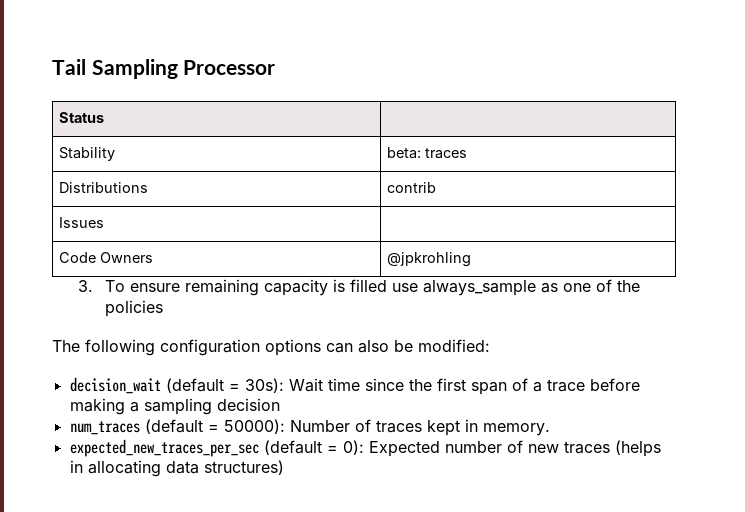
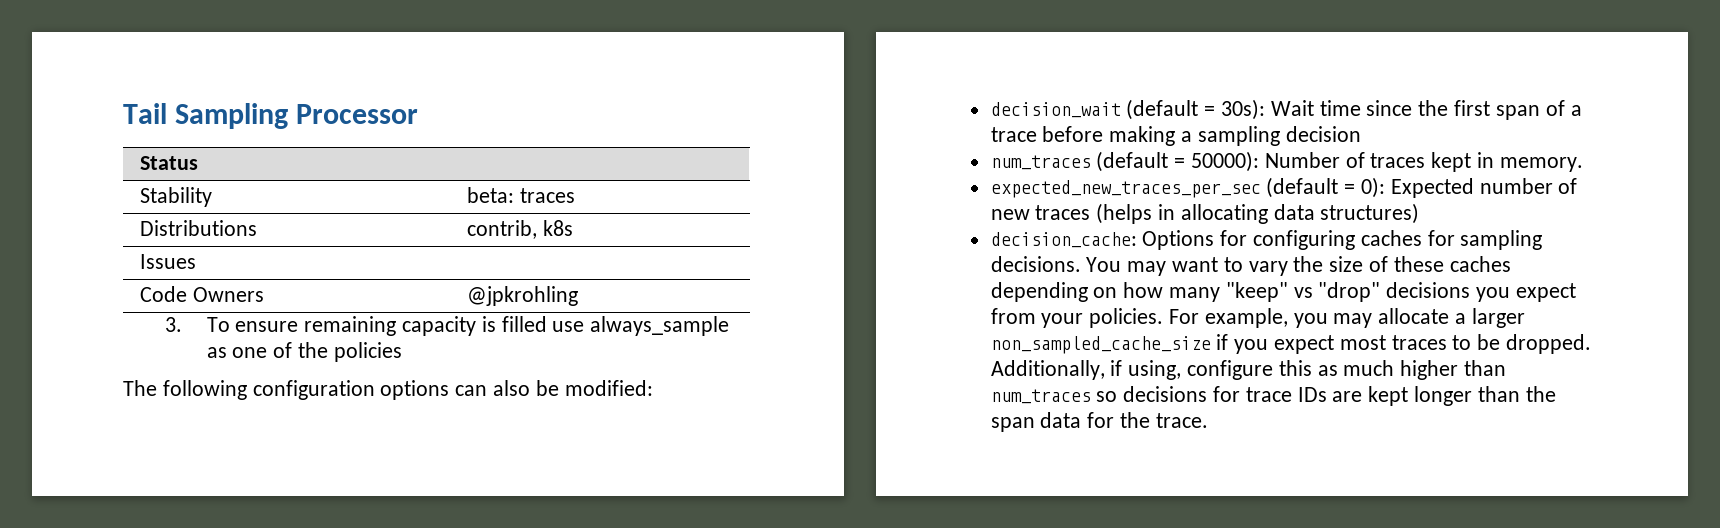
[386,182,436,193] contrib -> [466,220,573,239] contrib, k8s
(284, 467) none -> [990,230,1543,250] [990,256,1511,276] [990,282,1576,302] [990,308,1525,328] [990,334,1592,354] [990,360,1507,380] [990,386,1556,406] [990,412,1208,432] // decision_cache: Options for configuring caches for sampling decisions. You may want to vary the size of these caches depending on how many "keep" vs "drop" decisions you expect from your policies. For example, you may allocate a larger non_sampled_cache_size if you expect most traces to be dropped. Additionally, if using, configure this as much higher than num_traces so decisions for trace IDs are kept longer than the span data for the trace.

